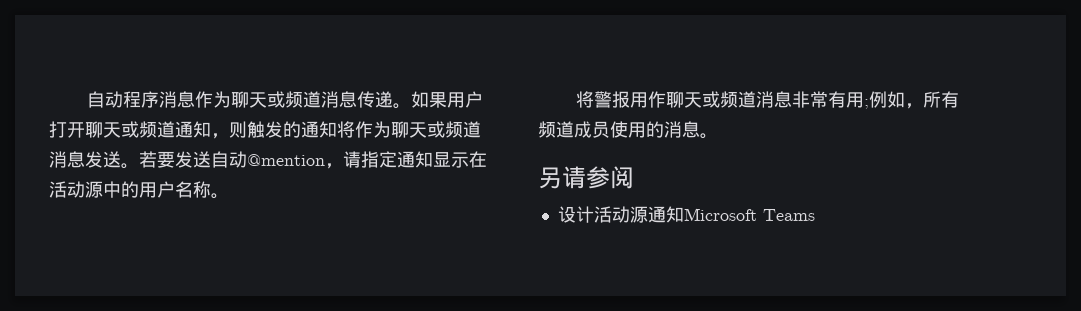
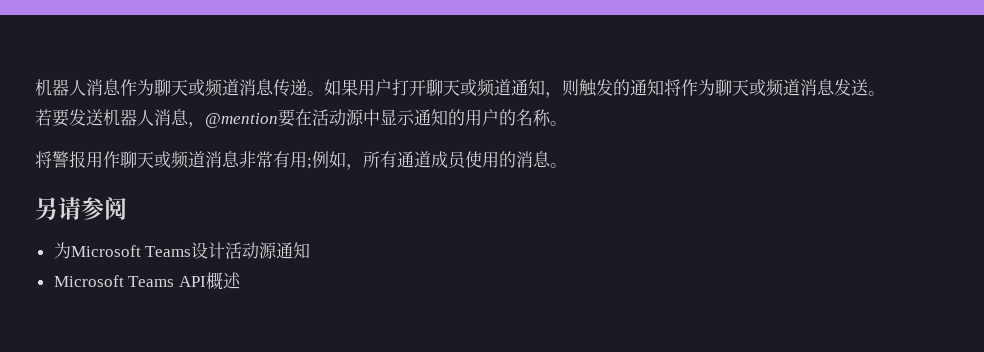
[87,91,160,108] 自动程序 -> [35,79,86,96] 机器人
[211,151,487,169] [49,181,175,198] 自动@mention，请指定通知显示在活动源中的用户 -> [103,109,516,128] 机器人消息，@mention要在活动源中显示通知的用户的
[538,121,556,138] 频 -> [397,151,414,168] 通
(634, 177) none -> [53,242,192,259] 为Microsoft Teams
[683,208,815,221] Microsoft Teams -> [53,272,241,290] // Microsoft Teams API概述

